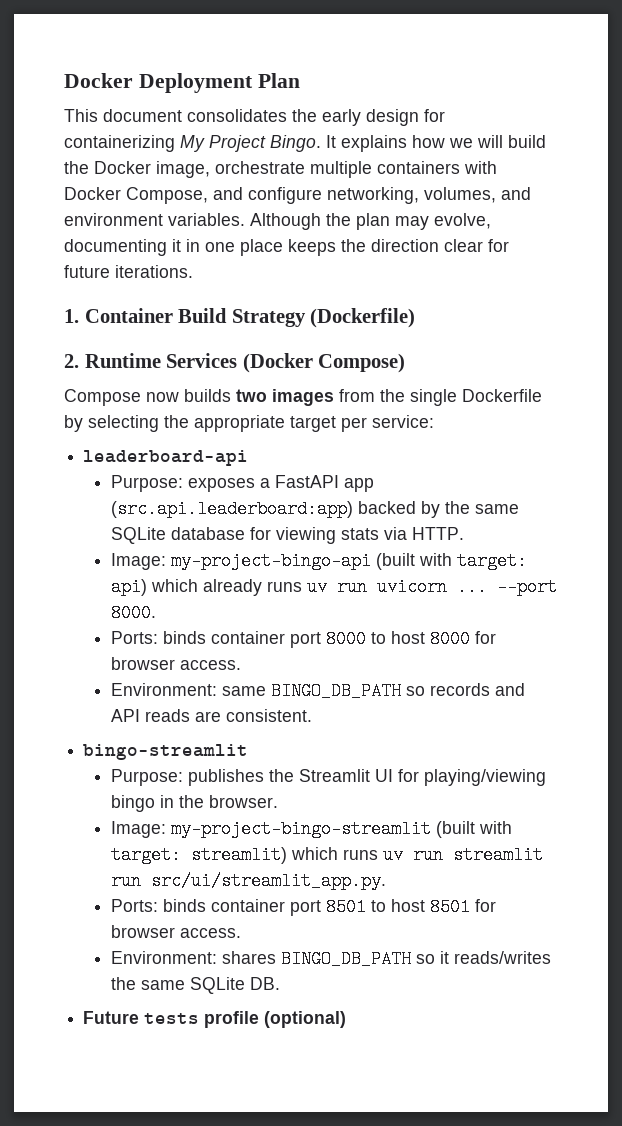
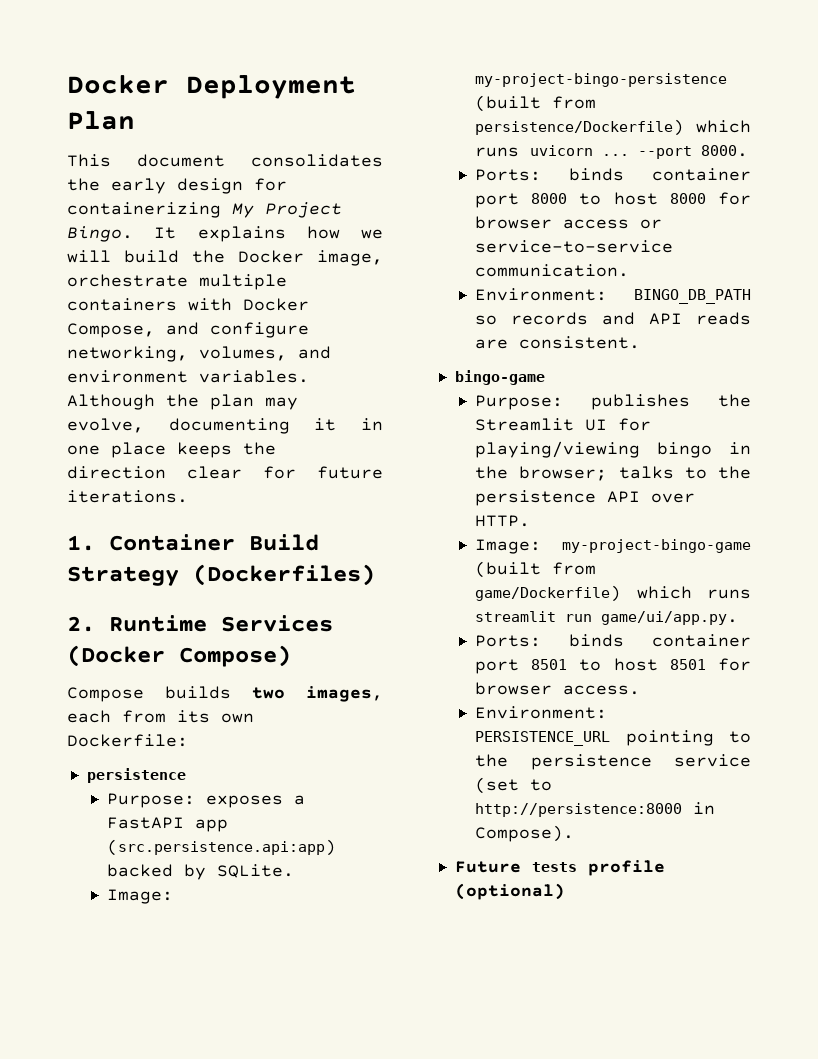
[310,308,416,328] (Dockerfile) -> [193,564,375,586] (Dockerfiles)
[146,392,179,402] now -> (144, 694) none
[272,389,542,406] [64,415,434,432] [83,450,249,466] images from the single Dockerfile by selecting the appropriate target per service: // leaderboard-api -> [306,686,383,702] [67,710,254,723] [67,734,188,747] [86,768,186,783] images, each from its own Dockerfile: // persistence
[111,500,354,518] (src.api.leaderboard:app) -> [107,839,337,856] (src.persistence.api:app)
[445,501,520,514] [111,527,465,544] [111,552,528,570] [111,578,368,596] the same SQLite database for viewing stats via HTTP. // Image: my-project-bingo-api (built with target: api) which already runs uv run -> [217,864,295,878] [107,889,174,904] [475,73,728,87] [475,95,597,112] [475,119,751,136] [475,147,520,157] SQLite. // Image: my-project-bingo-persistence (built from persistence/Dockerfile) which runs
[180,660,242,670] [111,683,267,696] access. // Environment: same -> [563,219,663,229] [475,240,674,253] [475,264,630,277] [475,288,608,301] access or service-to-service communication. // Environment:
[83,744,249,760] bingo-streamlit -> [454,370,545,385] bingo-game
[209,795,279,808] [111,820,513,838] [111,846,444,864] browser. // Image: my-project-bingo-streamlit (built with target: streamlit) which runs uv run -> [519,466,751,481] [475,490,696,506] [475,515,531,527] [475,539,751,554] [475,561,597,578] [475,585,751,602] browser; talks to the persistence API over HTTP. // Image: my-project-bingo-game (built from game/Dockerfile) which runs
[151,872,387,890] src/ui/streamlit_app.py. -> [601,611,739,625] game/ui/app.py.
[222,950,552,968] [111,977,281,994] shares BINGO_DB_PATH so it reads/writes the same SQLite DB. -> [475,730,751,746] [475,754,751,770] [475,777,553,794] [475,802,716,817] [475,825,575,842] PERSISTENCE_URL pointing to the persistence service (set to http://persistence:8000 in Compose).

